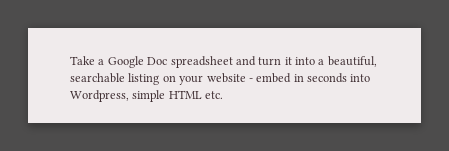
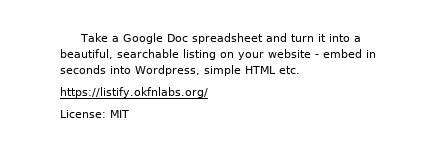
(224, 95) none -> [60,87,208,98] [60,110,129,118] // https://listify.okfnlabs.org/ // License: MIT

